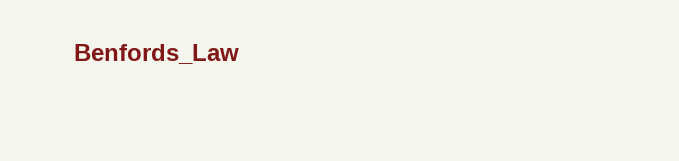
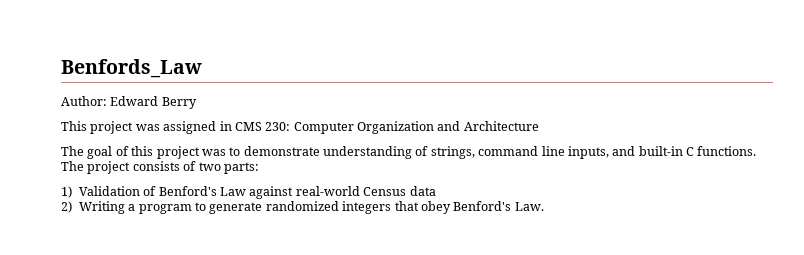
(239, 54) none -> [61,96,197,109] [61,121,539,134] [61,146,757,159] [61,161,259,174] [61,186,436,199] [61,201,544,214] // Author: Edward Berry // This project was assigned in CMS 230: Computer Organization and Architecture // The goal of this project was to demonstrate understanding of strings, command line inputs, and built-in C functions. The project consists of two parts: // 1) Validation of Benford's Law against real-world Census data // 2) Writing a program to generate randomized integers that obey Benford's Law.

